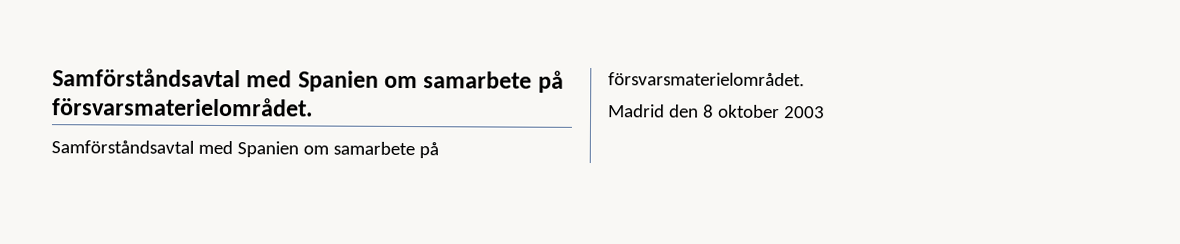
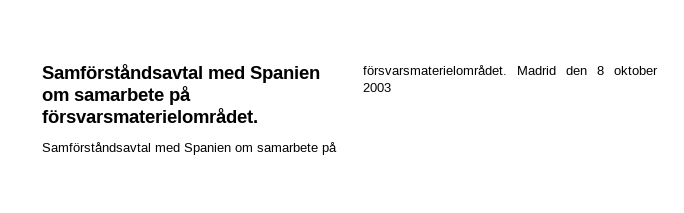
(805, 79) // -> (507, 70) none

